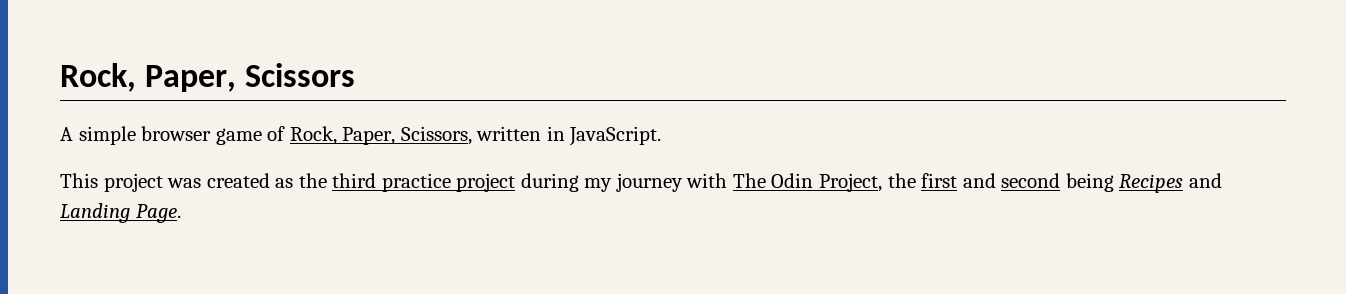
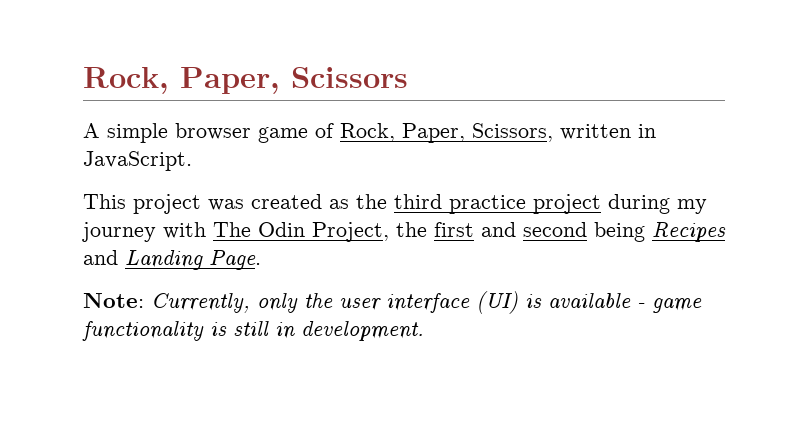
(181, 213) none -> [83,291,702,314] [82,321,424,341] // Note: Currently, only the user interface (UI) is available - game functionality is still in development.

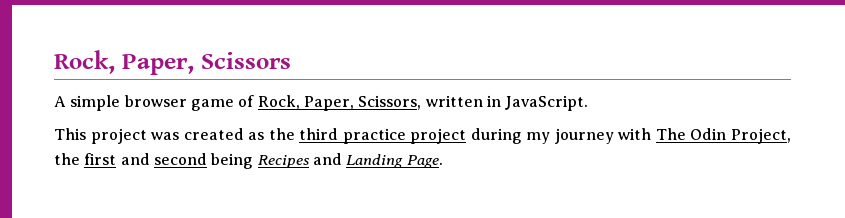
[83,291,702,314] [82,321,424,341] // Note: Currently, only the user interface (UI) is available - game functionality is still in development. -> (443, 161) none

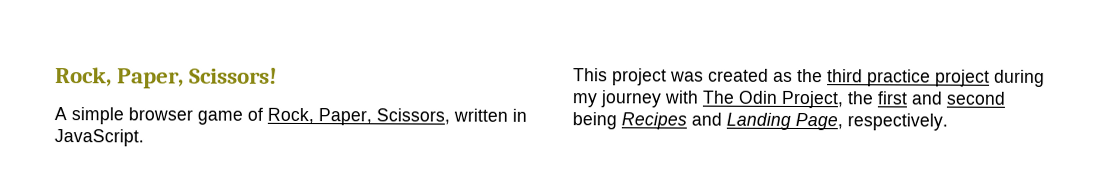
[54,50,291,75] Rock, Paper, Scissors -> [55,67,279,89] Rock, Paper, Scissors!
[406,155,443,168] Page. -> [795,112,948,131] Page, respectively.

